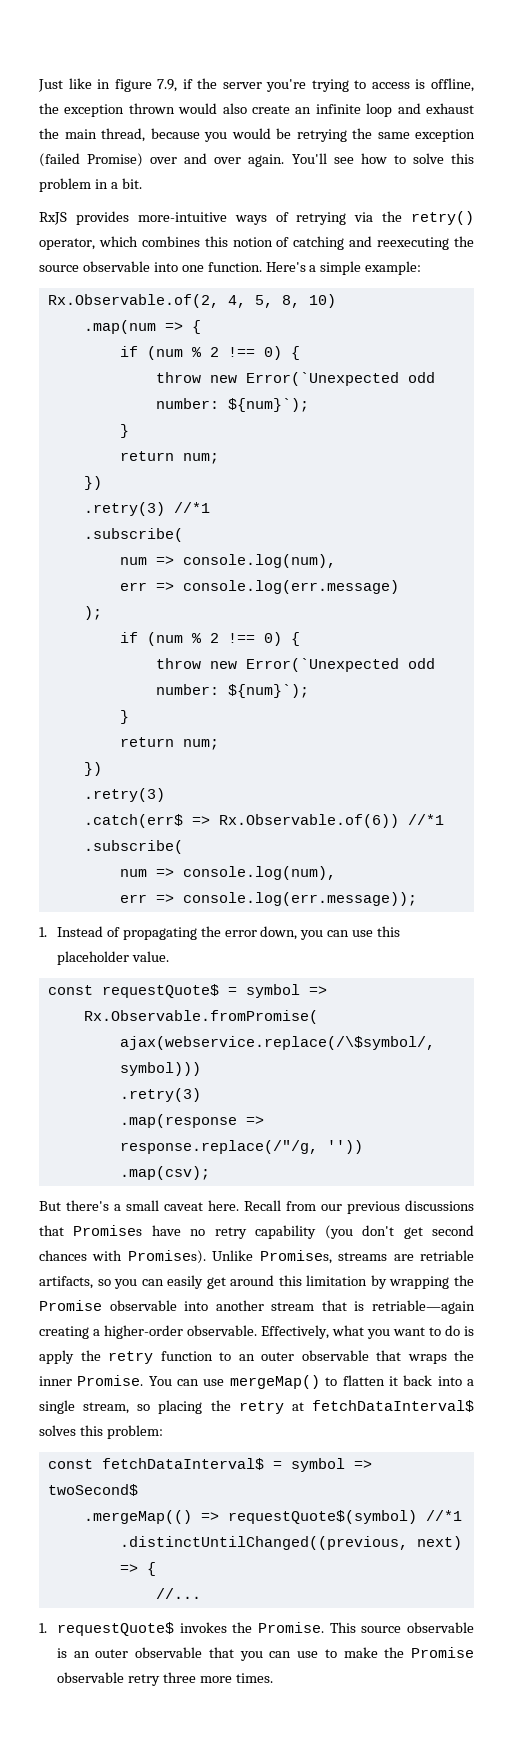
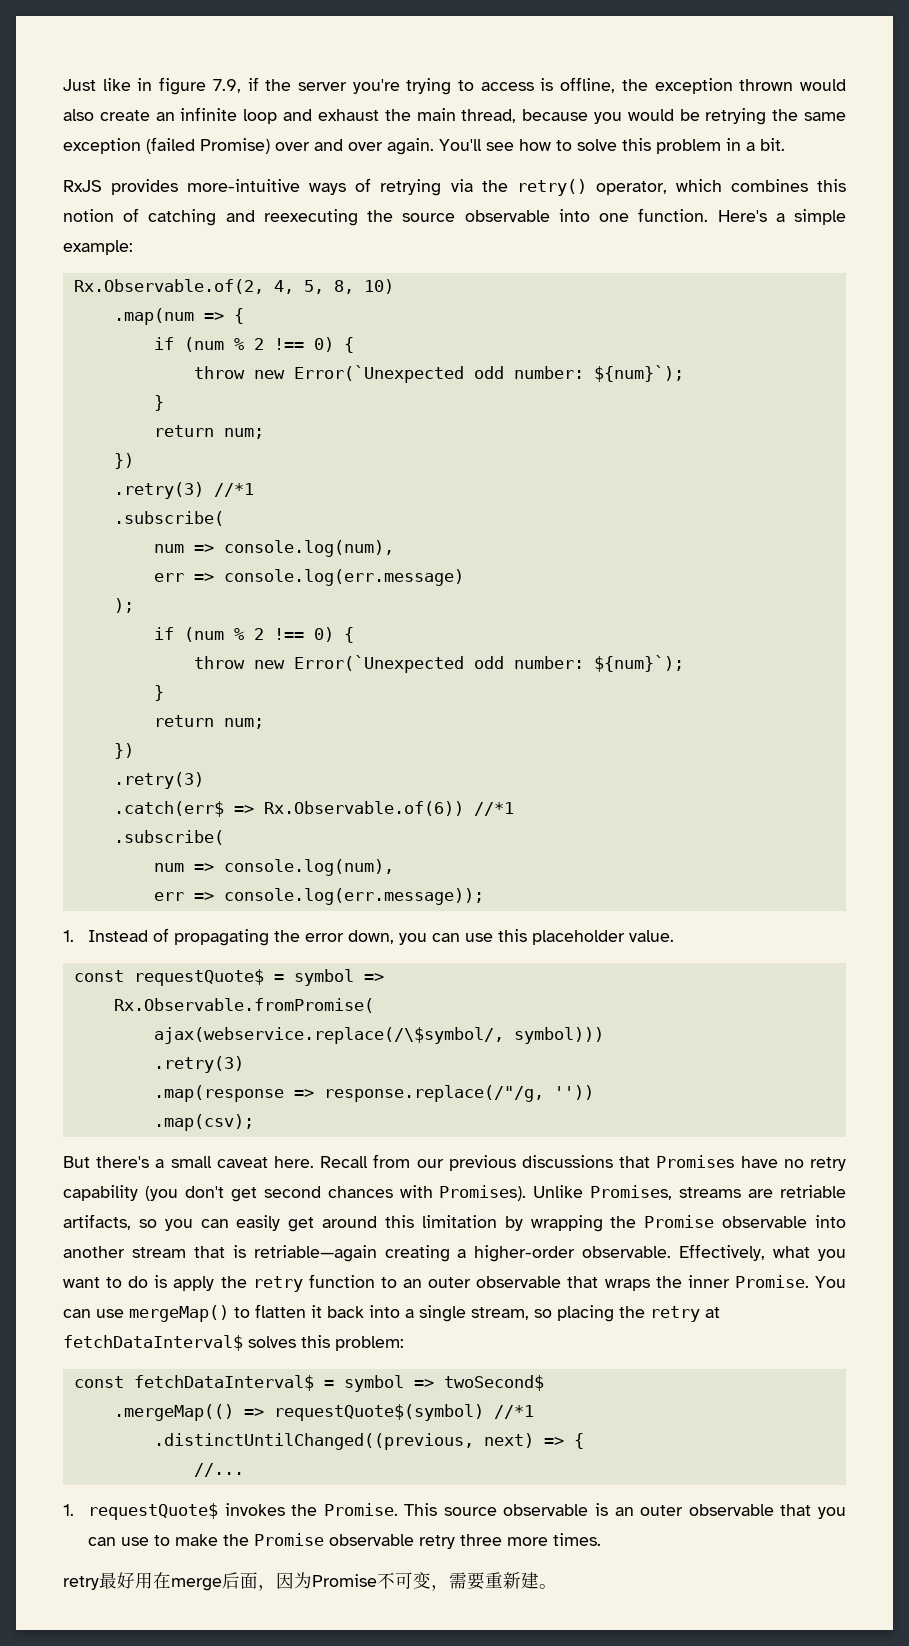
(273, 1678) none -> [63,1572,557,1591] // retry最好用在merge后面，因为Promise不可变，需要重新建。

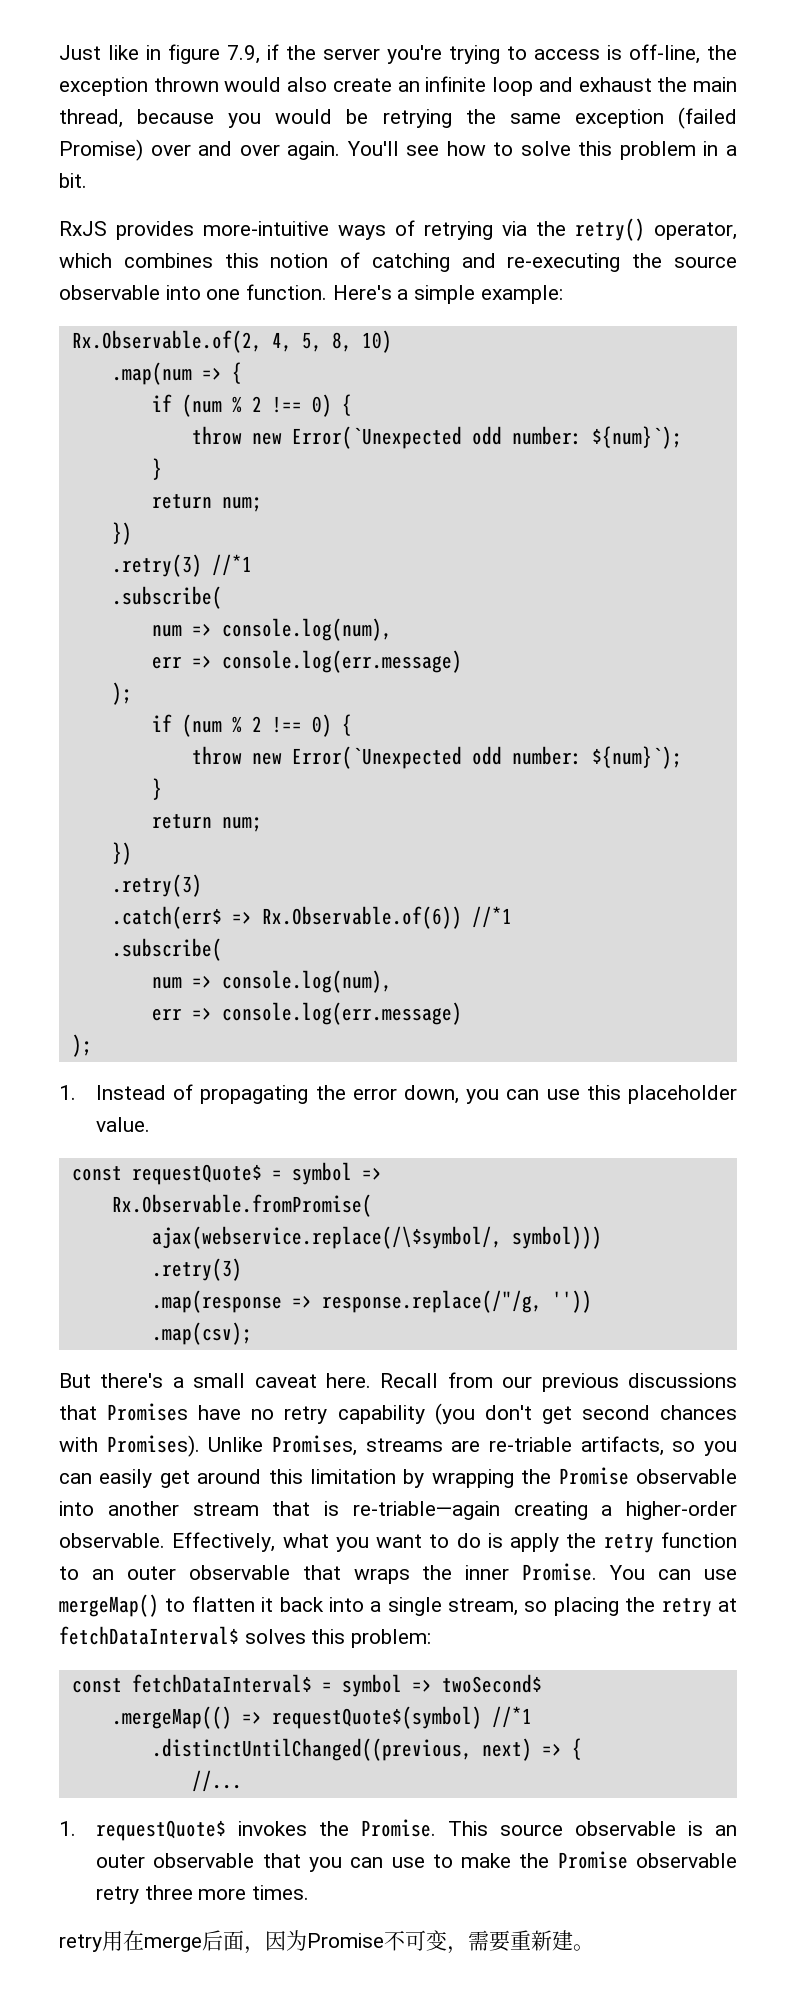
[560,77,616,93] offline, -> [629,44,700,64] off-line,
[263,209,358,226] reexecuting -> [507,253,621,272] re-executing
[223,888,484,905] console.log(err.message)); -> [221,1002,462,1025] [71,1034,92,1057] console.log(err.message) // );
[779,1185,846,1198] retriable -> [489,1437,572,1452] re-triable
[253,1245,377,1262] retriable—again -> [352,1501,500,1520] re-triable—again
[99,1572,135,1589] 最好 -> (102, 1943) none

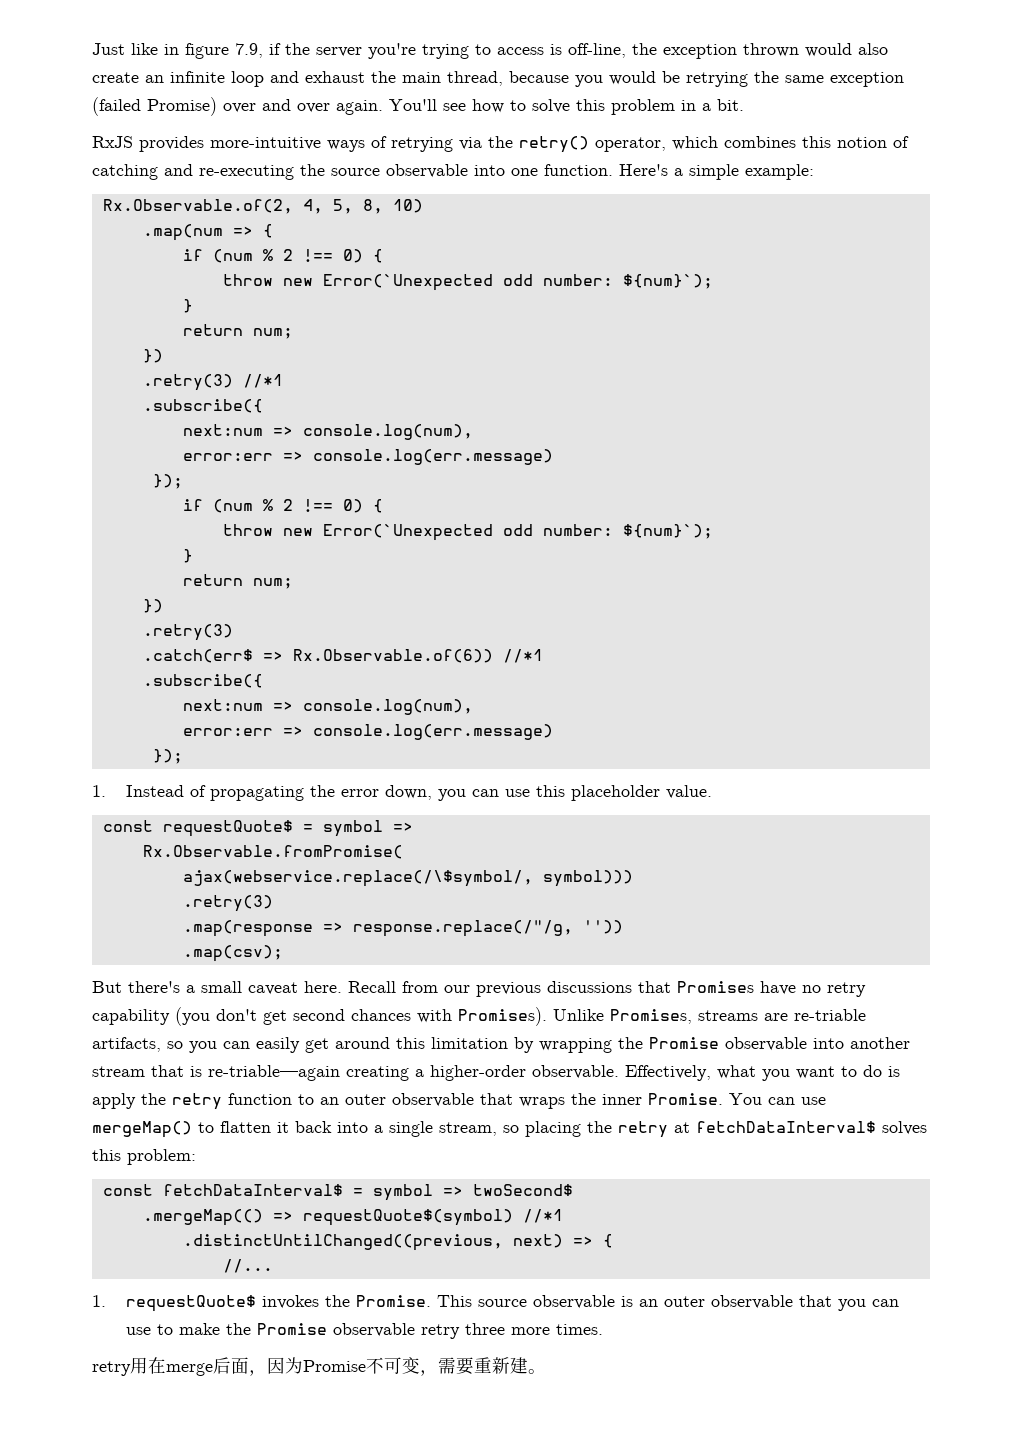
[111,586,222,609] [151,618,392,641] [151,650,462,673] [111,682,132,705] .subscribe( // num => console.log(num), // err => console.log(err.message) // ); -> [142,399,263,413] [182,424,473,440] [182,449,553,465] [152,474,183,489] .subscribe({ // next:num => console.log(num), // error:err => console.log(err.message) // });
[111,938,222,961] [151,970,392,993] [151,1002,462,1025] [71,1034,92,1057] .subscribe( // num => console.log(num), // err => console.log(err.message) // ); -> [142,674,263,688] [182,699,473,715] [182,724,553,740] [152,749,183,764] .subscribe({ // next:num => console.log(num), // error:err => console.log(err.message) // });

